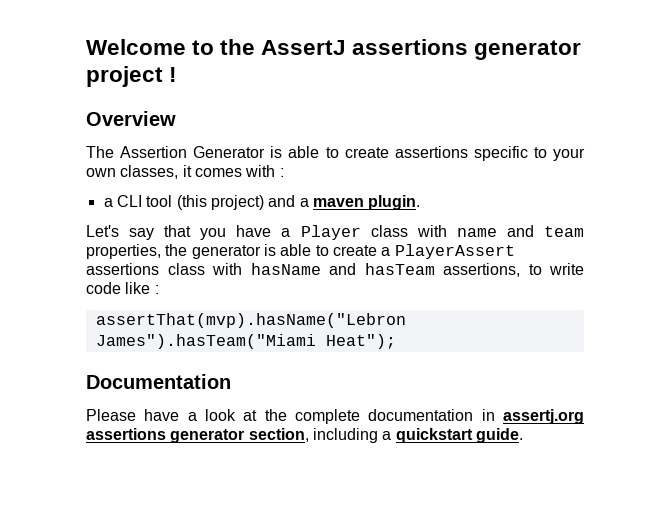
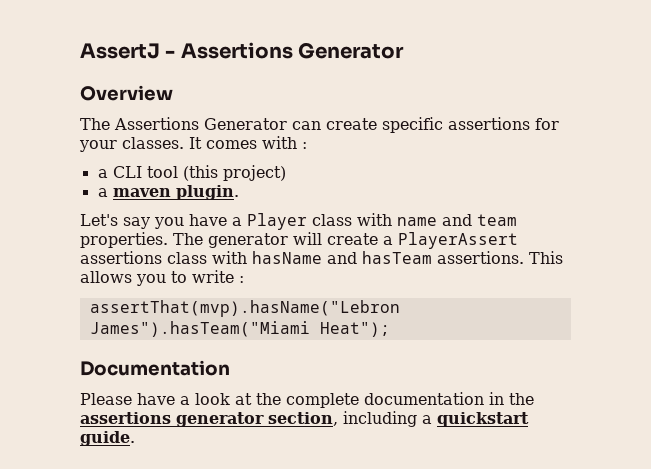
[86,39,582,60] [86,66,178,87] [86,111,176,126] [86,146,585,161] [86,165,192,179] Welcome to the AssertJ assertions generator project ! // Overview // The Assertion Generator is able to create assertions specific to your own classes, it -> [80,42,405,59] [80,85,173,101] [80,117,559,133] [79,137,202,152] AssertJ - Assertions Generator // Overview // The Assertions Generator can create specific assertions for your classes. It
[268,195,296,207] and -> (286, 173) //
[164,225,192,237] that -> (150, 223) none
[86,244,329,259] properties, the generator is able to -> [80,232,322,248] properties. The generator will
[443,263,584,277] [86,282,151,294] assertions, to write code like -> [437,251,563,264] [80,270,234,286] assertions. This allows you to write
[502,409,584,424] assertj.org -> [509,393,534,405] the

